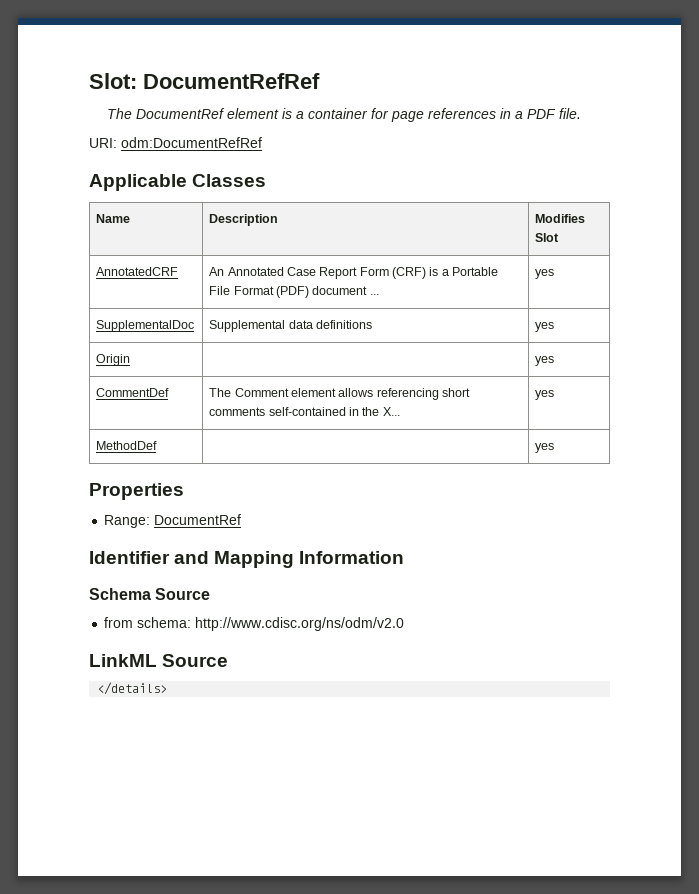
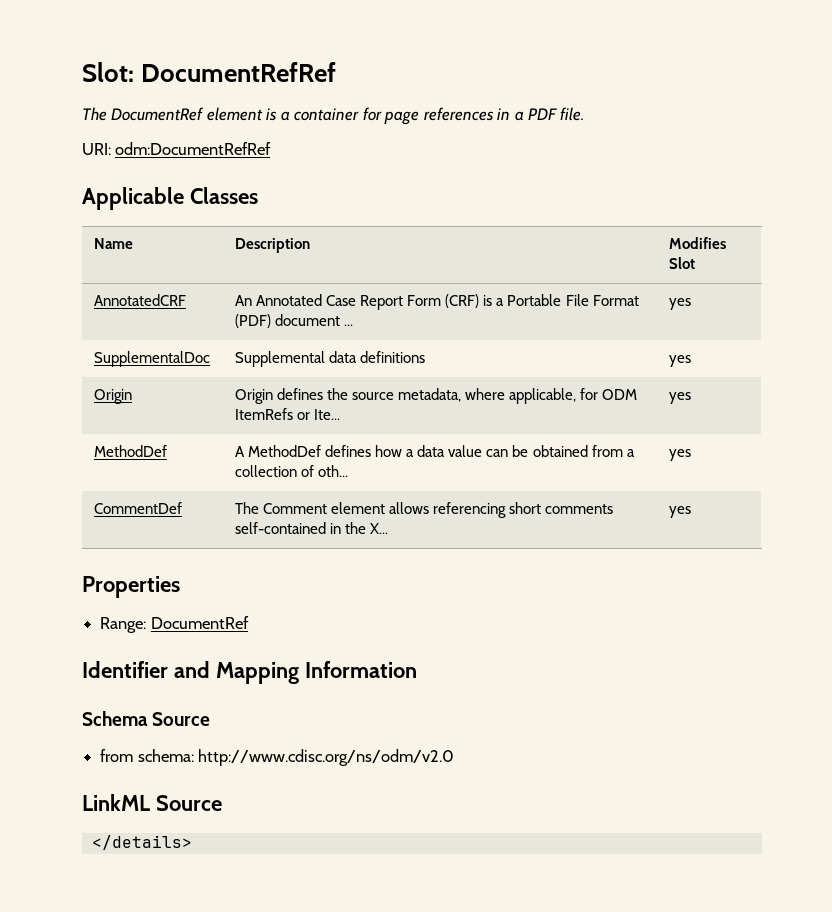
(131, 360) none -> [235,388,638,404] [235,408,341,420] [669,392,692,404] [94,445,168,457] [235,445,635,457] [235,465,349,477] Origin defines the source metadata, where applicable, for ODM ItemRefs or Ite... | yes // MethodDef | A MethodDef defines how a data value can be obtained from a collection of oth...
[96,441,158,450] [535,443,555,453] // MethodDef | | yes -> (692, 512) none

